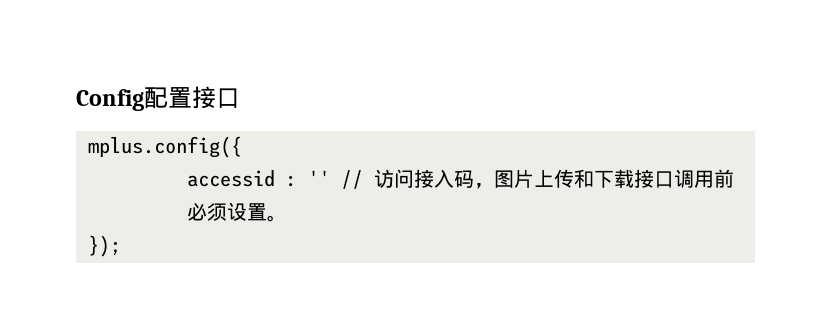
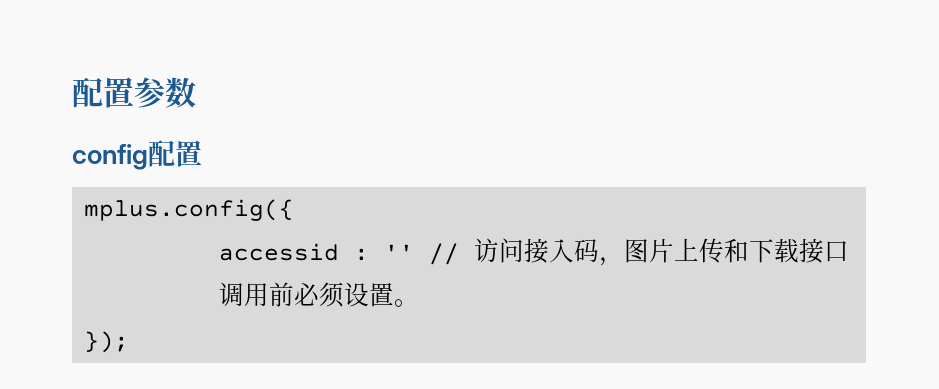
[76,86,240,111] Config配置接口 -> [72,77,196,108] [72,140,202,170] 配置参数 // config配置

